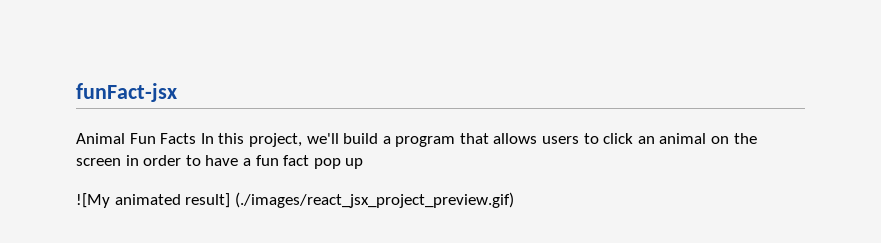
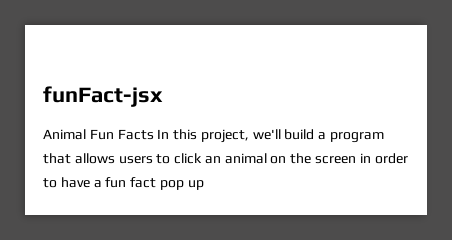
[76,192,514,208] // ![My animated result] (./images/react_jsx_project_preview.gif) -> (204, 185) none

